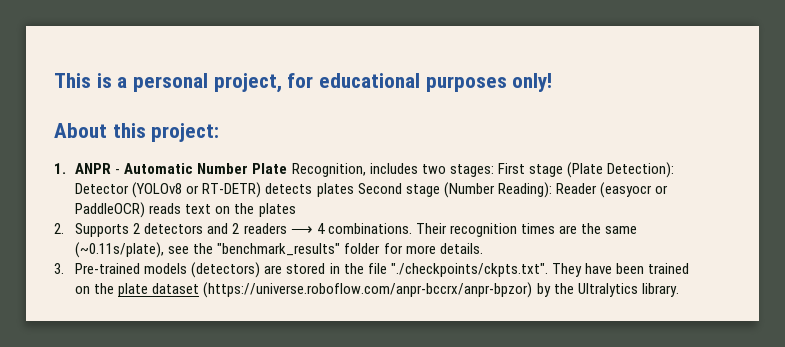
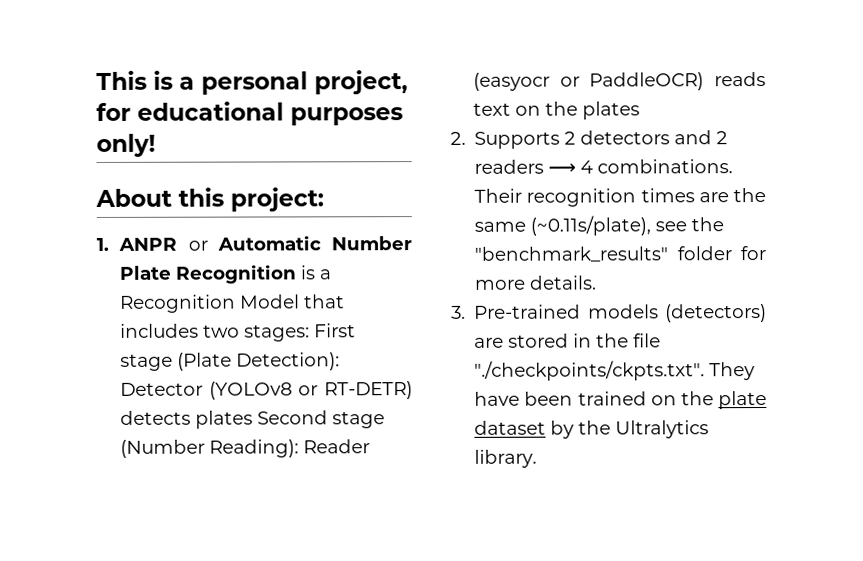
[115,169,121,174] - -> [187,240,208,251] or
[291,163,366,177] Recognition, -> [175,264,332,284] [120,294,346,313] Recognition is a Recognition Model that
[203,282,533,298] (https://universe.roboflow.com/anpr-bccrx/anpr-bpzor) -> (547, 427) none

